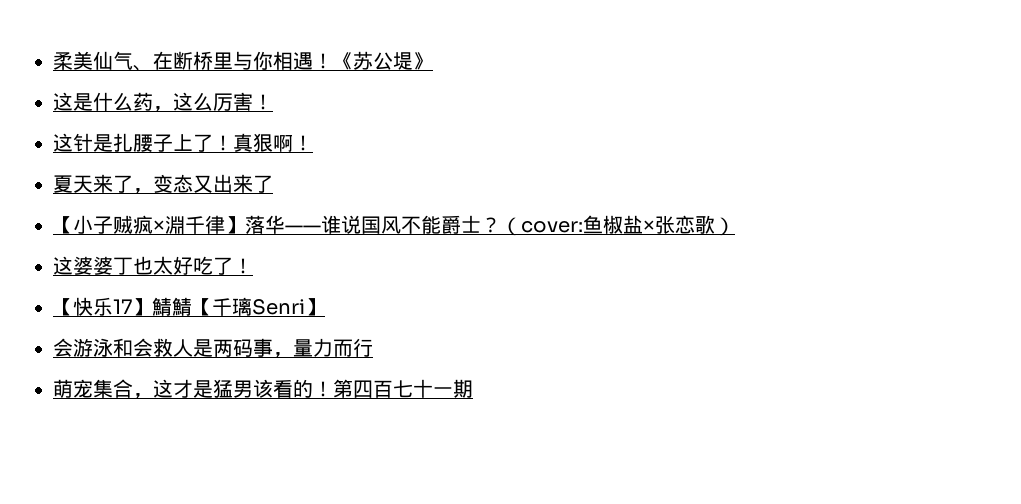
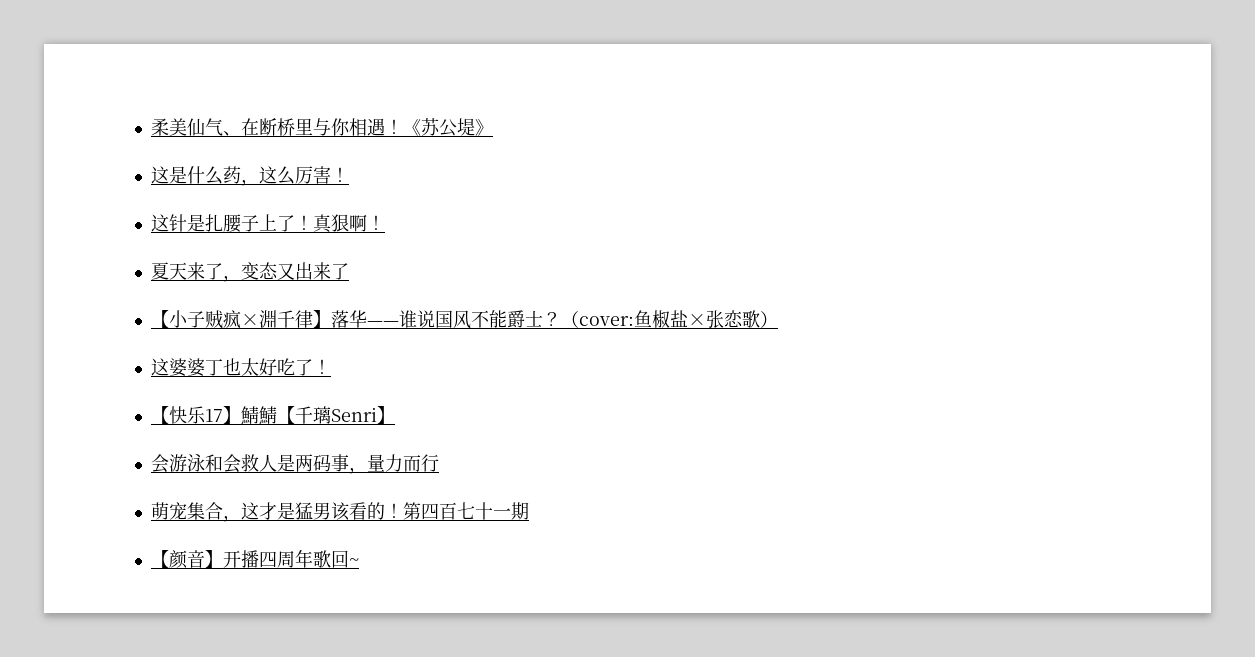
(473, 388) none -> [150,549,359,569] // 【颜音】开播四周年歌回~

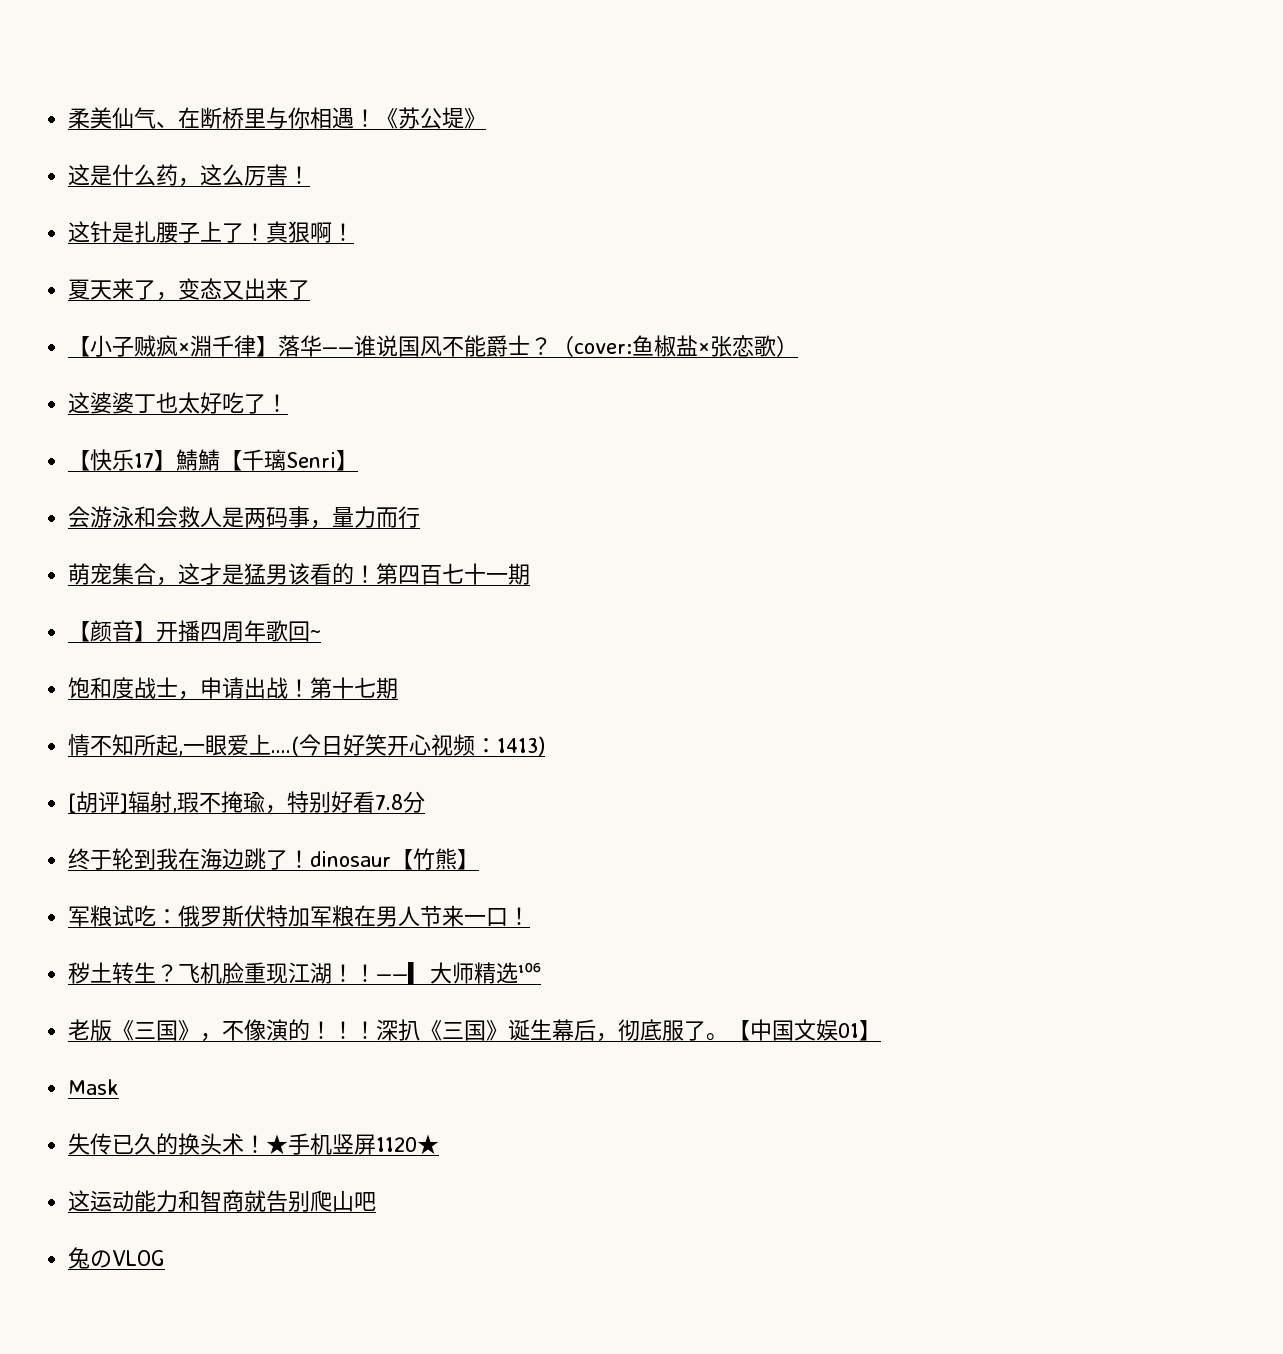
(359, 562) none -> [68,677,399,700] [68,734,546,756] [68,791,426,814] [68,848,480,870] [68,905,531,927] [68,962,542,985] [68,1019,882,1042] [68,1079,120,1095] [68,1133,440,1155] [68,1190,377,1212] [68,1247,166,1269] // 饱和度战士，申请出战！第十七期 // 情不知所起,一眼爱上....(今日好笑开心视频：1413) // [胡评]辐射,瑕不掩瑜，特别好看7.8分 // 终于轮到我在海边跳了！dinosaur【竹熊】 // 军粮试吃：俄罗斯伏特加军粮在男人节来一口！ // 秽土转生？飞机脸重现江湖！！——▎大师精选¹⁰⁶ // 老版《三国》，不像演的！！！深扒《三国》诞生幕后，彻底服了。【中国文娱01】 // Mask // 失传已久的换头术！★手机竖屏1120★ // 这运动能力和智商就告别爬山吧 // 兔のVLOG

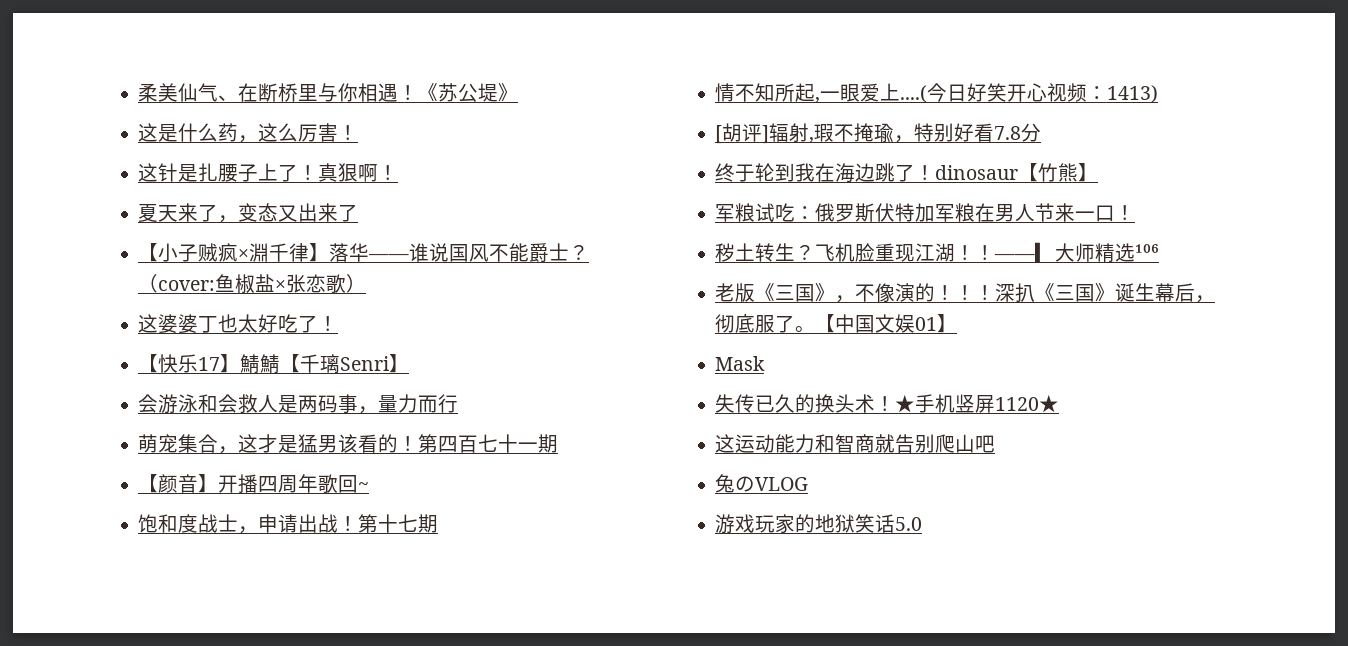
(166, 1258) none -> [715,514,923,534] // 游戏玩家的地狱笑话5.0

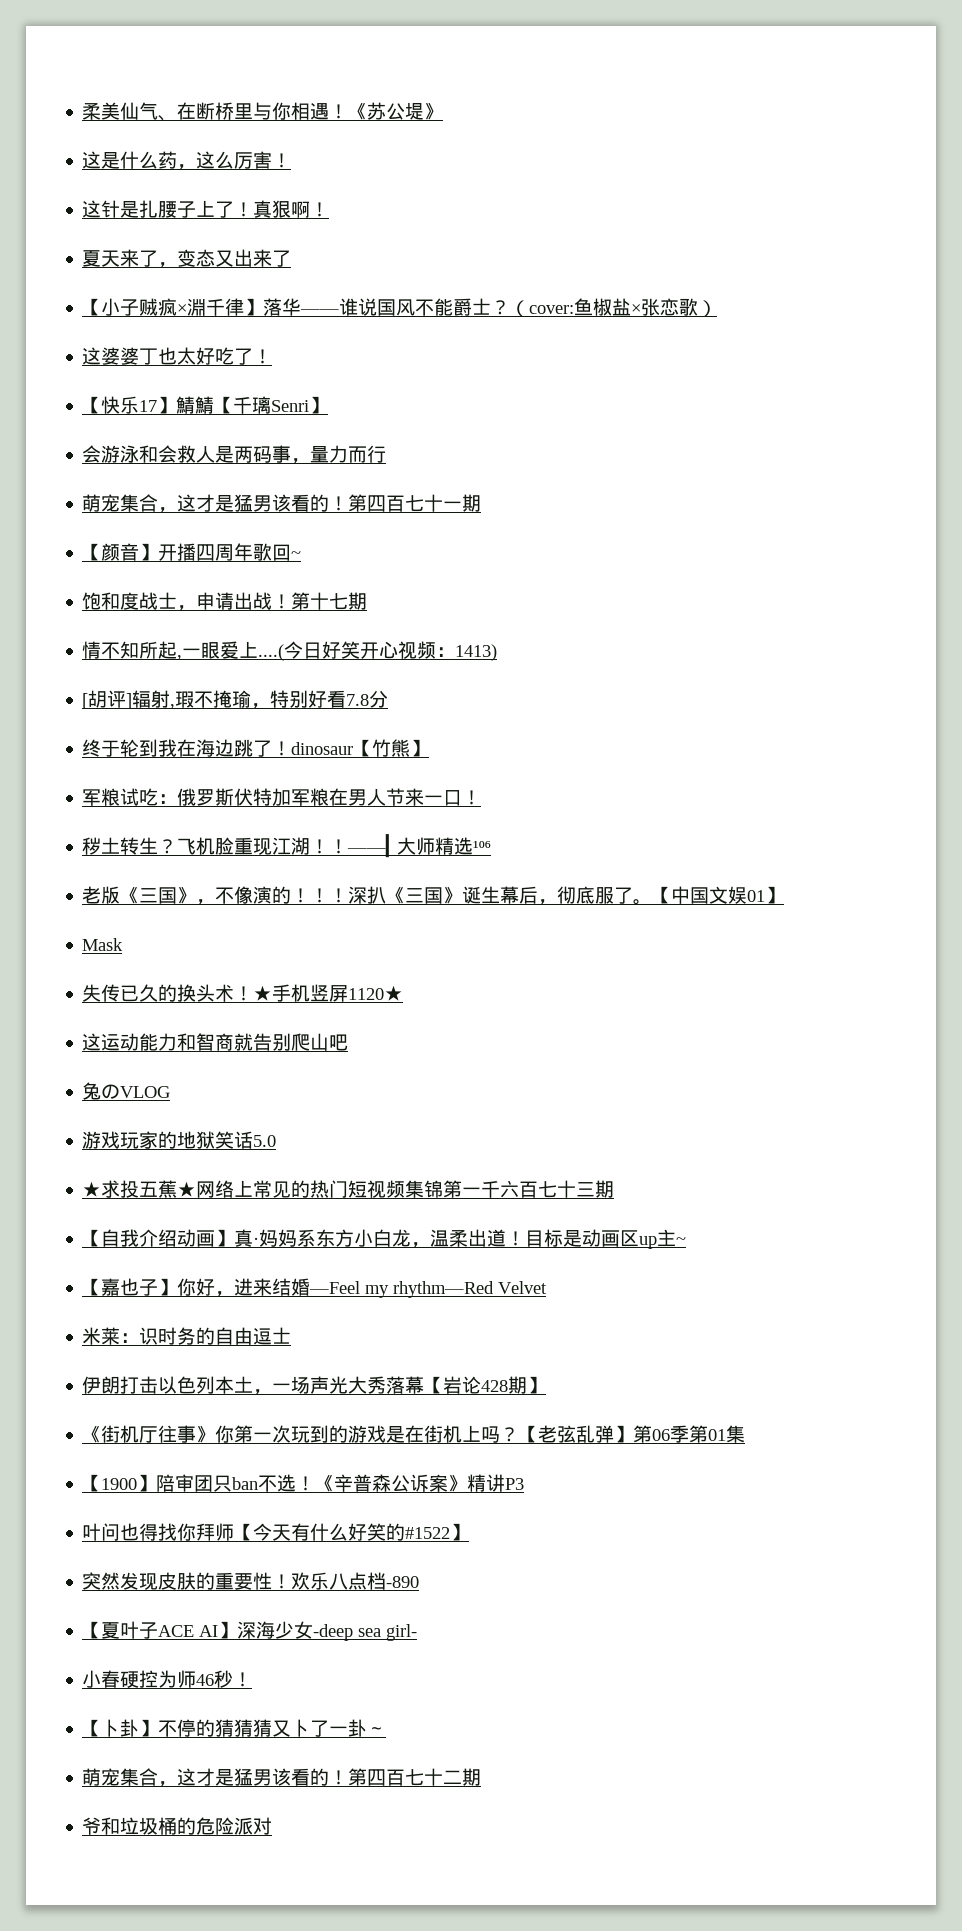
(923, 524) none -> [82,1180,615,1198] [82,1229,687,1249] [82,1278,548,1298] [82,1327,292,1345] [82,1376,547,1395] [82,1425,746,1443] [82,1474,525,1492] [82,1523,470,1541] [82,1572,420,1590] [82,1621,418,1641] [82,1670,253,1688] [82,1719,387,1737] [82,1768,482,1787] [82,1817,273,1835] // ★求投五蕉★网络上常见的热门短视频集锦第一千六百七十三期 // 【自我介绍动画】真·妈妈系东方小白龙，温柔出道！目标是动画区up主~ // 【嘉也子】你好，进来结婚—Feel my rhythm—Red Velvet // 米莱：识时务的自由逗士 // 伊朗打击以色列本土，一场声光大秀落幕【岩论428期】 // 《街机厅往事》你第一次玩到的游戏是在街机上吗？【老弦乱弹】第06季第01集 // 【1900】陪审团只ban不选！《辛普森公诉案》精讲P3 // 叶问也得找你拜师【今天有什么好笑的#1522】 // 突然发现皮肤的重要性！欢乐八点档-890 // 【夏叶子ACE AI】深海少女-deep sea girl- // 小春硬控为师46秒！ // 【卜卦】不停的猜猜猜又卜了一卦～ // 萌宠集合，这才是猛男该看的！第四百七十二期 // 爷和垃圾桶的危险派对

